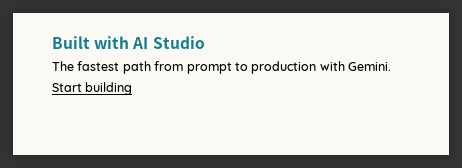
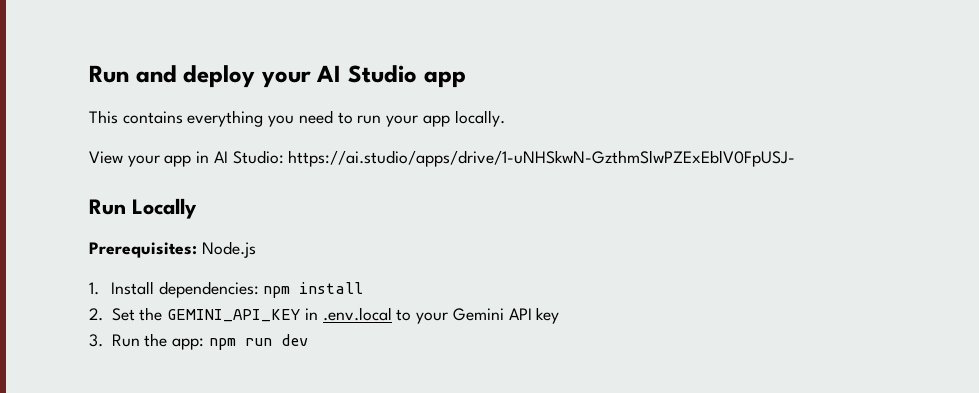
[52,36,205,49] [52,61,391,74] [52,82,133,95] Built with AI Studio // The fastest path from prompt to production with Gemini. // Start building -> [89,65,466,88] [89,110,505,127] [89,150,796,167] [89,198,197,219] [89,241,256,258] [89,281,364,298] [89,307,560,324] [89,333,308,350] Run and deploy your AI Studio app // This contains everything you need to run your app locally. // View your app in AI Studio: https://ai.studio/apps/drive/1-uNHSkwN-GzthmSlwPZExEblV0FpUSJ- // Run Locally // Prerequisites: Node.js // 1. Install dependencies: npm install // 2. Set the GEMINI_API_KEY in .env.local to your Gemini API key // 3. Run the app: npm run dev

